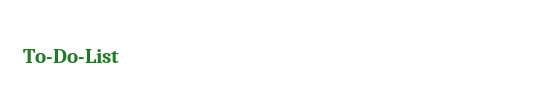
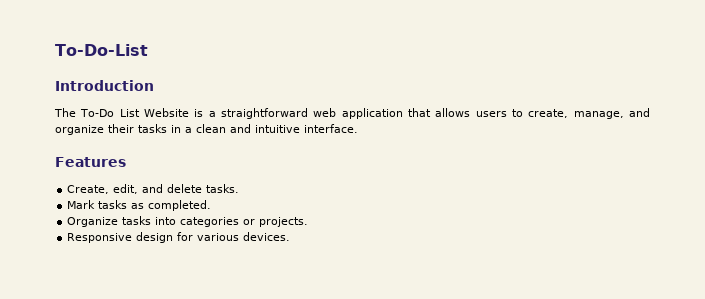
(119, 56) none -> [55,80,154,91] [54,108,651,119] [55,124,358,135] [55,157,126,167] [67,184,240,194] [67,200,212,211] [67,216,309,227] [67,232,291,243] // Introduction // The To-Do List Website is a straightforward web application that allows users to create, manage, and organize their tasks in a clean and intuitive interface. // Features // Create, edit, and delete tasks. // Mark tasks as completed. // Organize tasks into categories or projects. // Responsive design for various devices.

